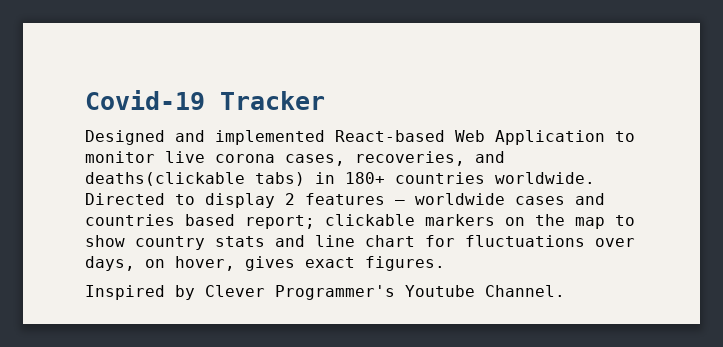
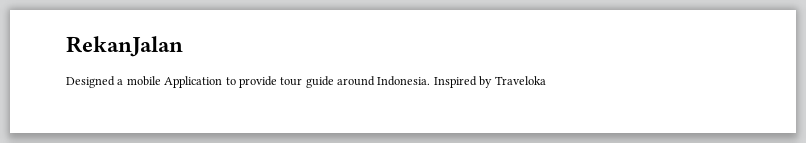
[85,90,325,110] Covid-19 Tracker -> [66,36,183,57] RekanJalan
[175,130,635,145] [85,151,505,166] [85,172,595,186] [85,193,605,208] [85,214,635,229] [85,235,635,250] [85,256,445,271] [85,285,565,300] and implemented React-based Web Application to monitor live corona cases, recoveries, and deaths(clickable tabs) in 180+ countries worldwide. Directed to display 2 features – worldwide cases and countries based report; clickable markers on the map to show country stats and line chart for fluctuations over days, on hover, gives exact figures. // Inspired by Clever Programmer's Youtube Channel. -> [117,76,546,88] a mobile Application to provide tour guide around Indonesia. Inspired by Traveloka

